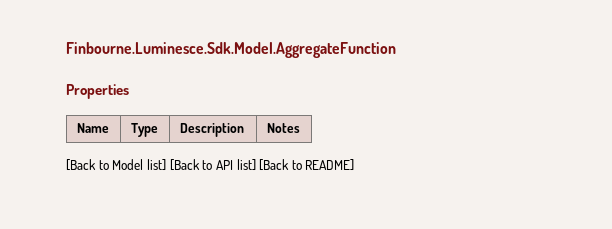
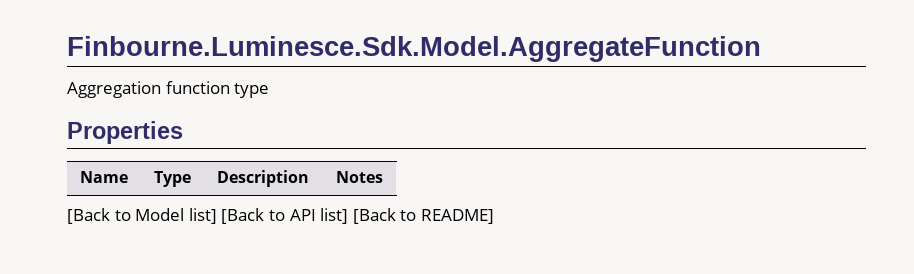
(396, 50) none -> [67,81,270,98] // Aggregation function type

